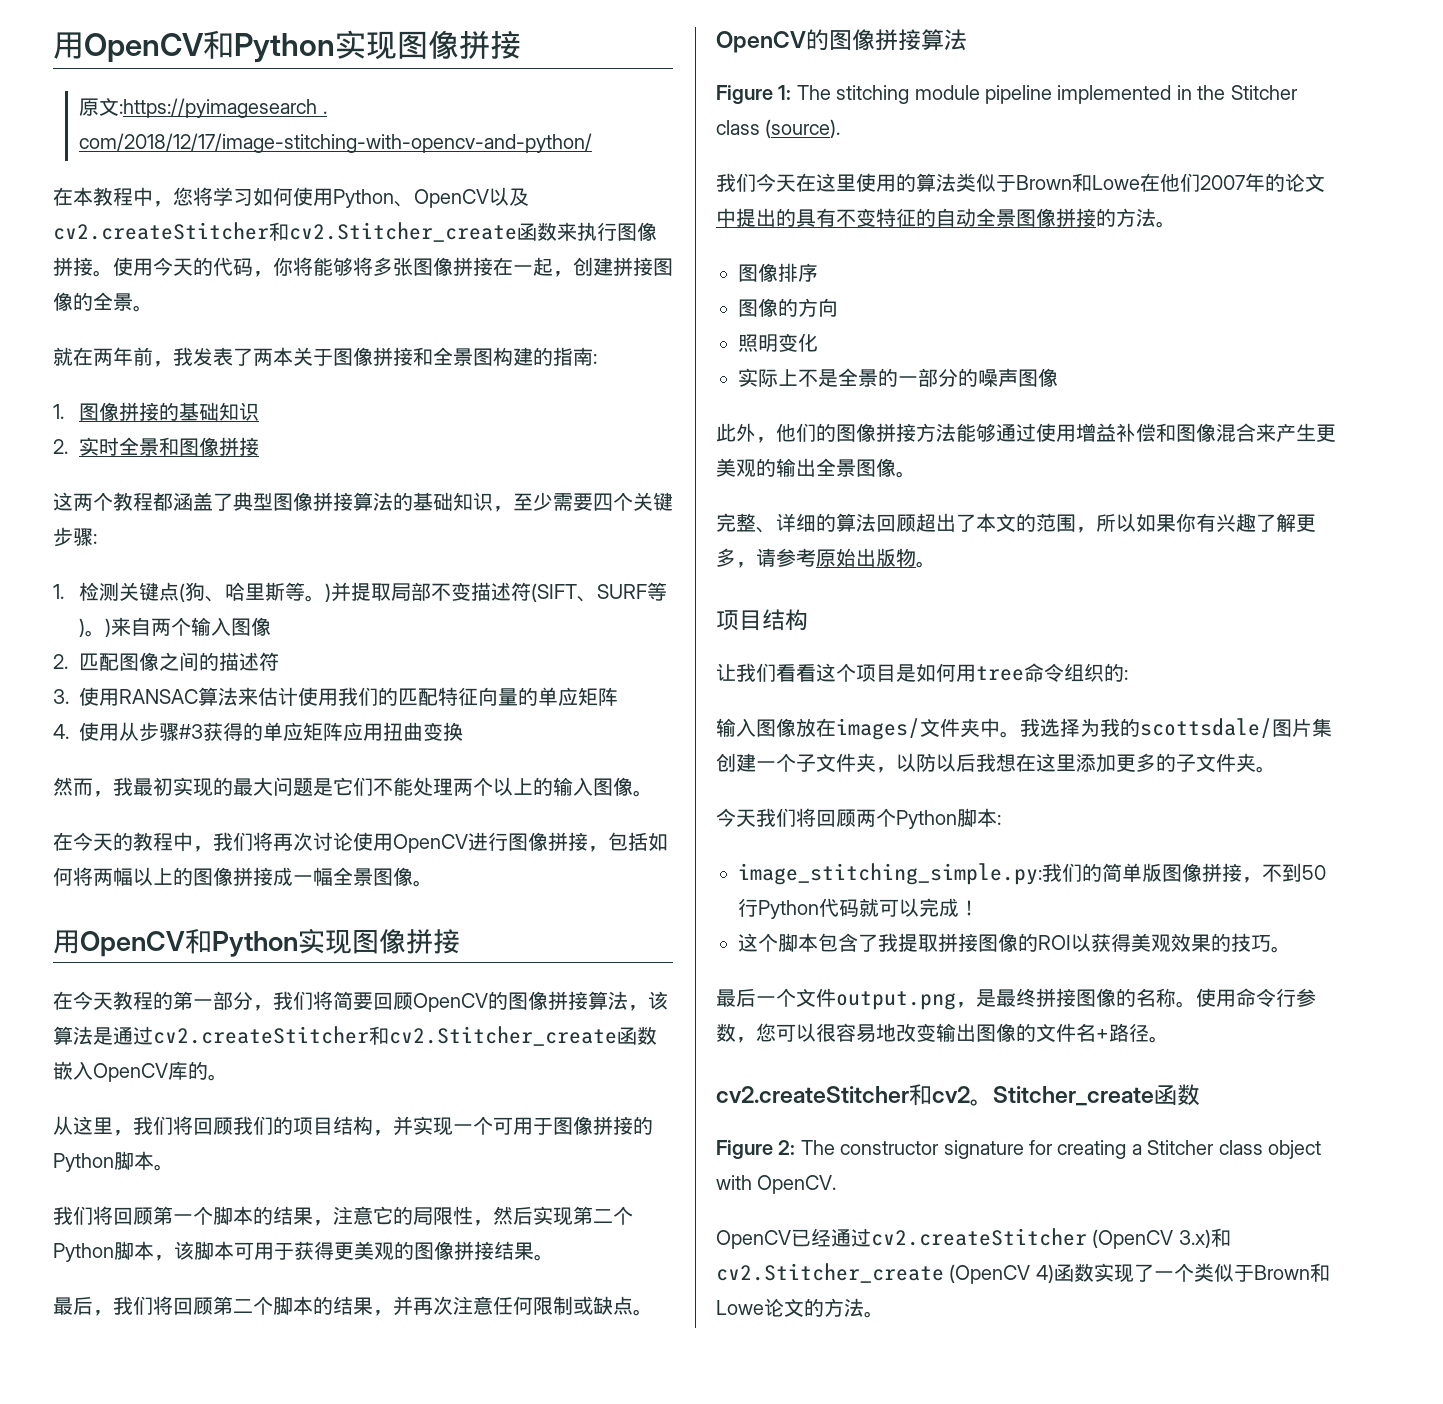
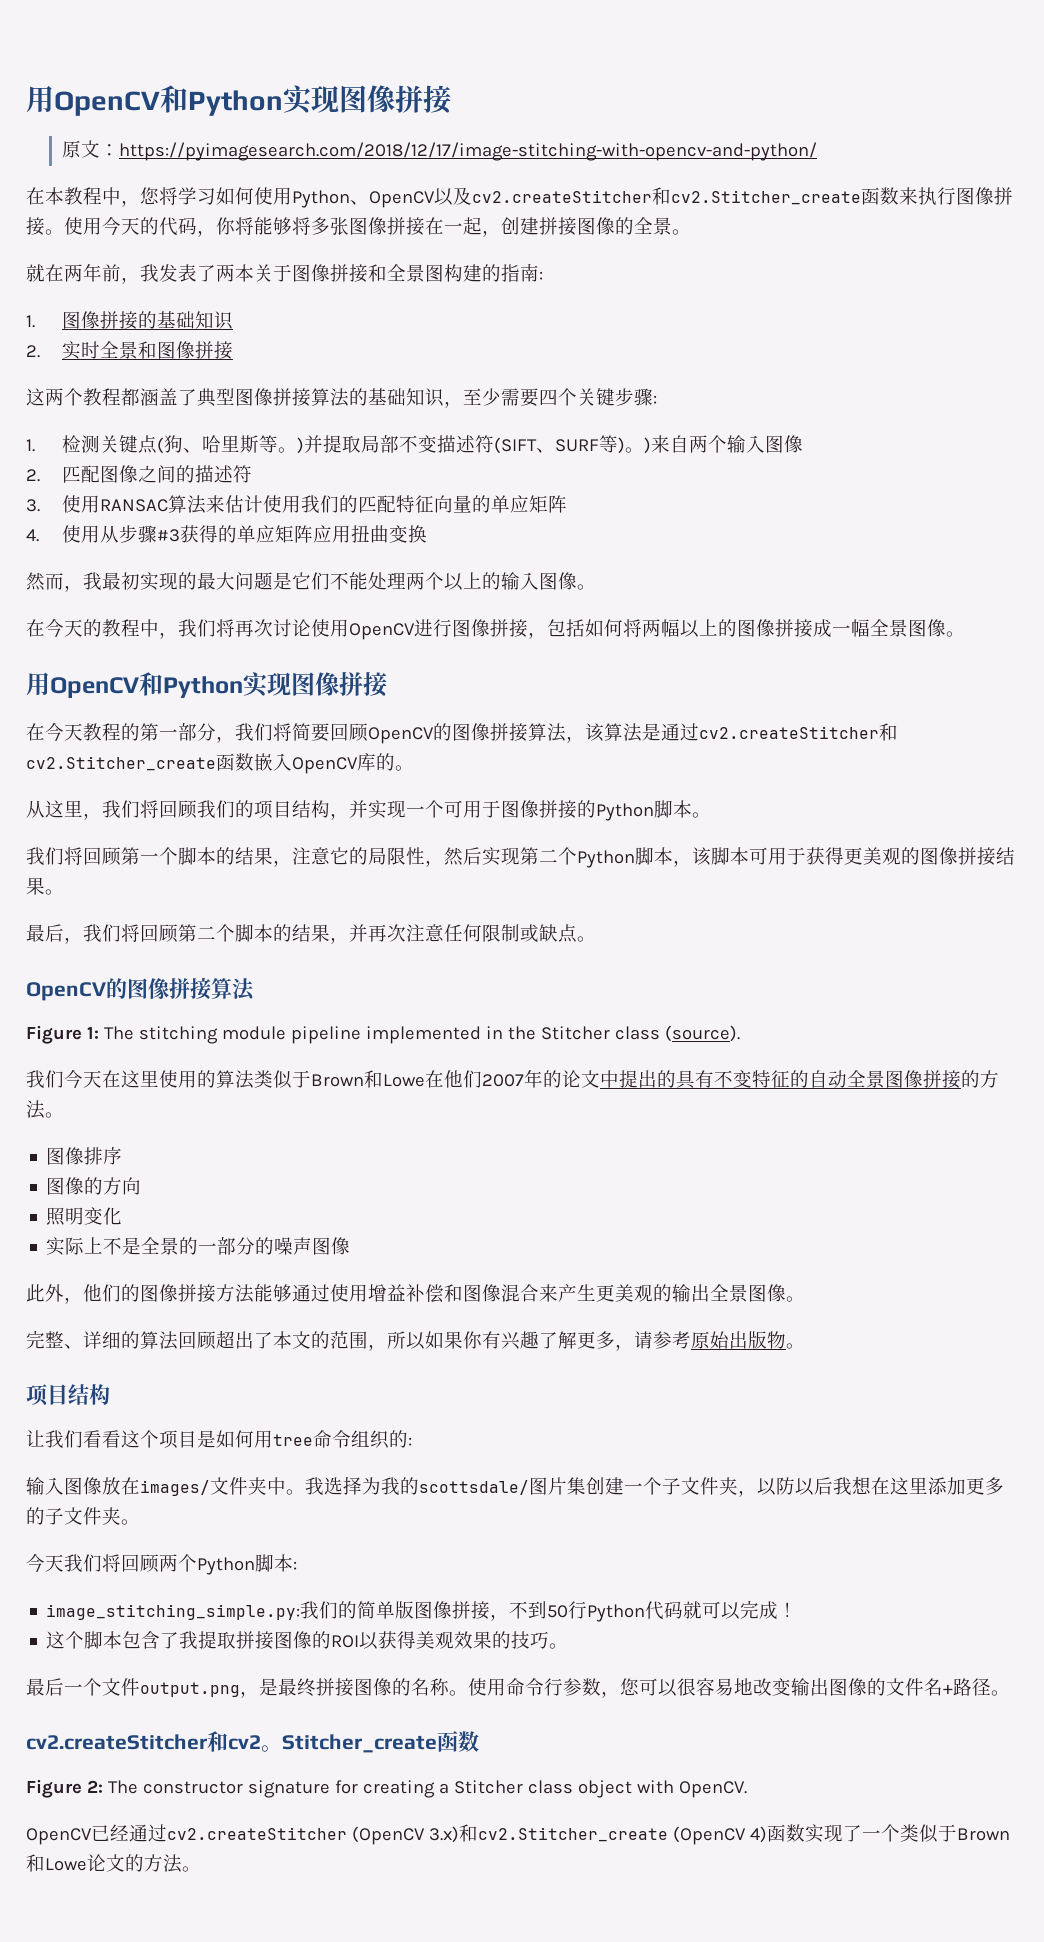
[119,98,327,118] [79,133,593,153] :https://pyimagesearch . com/2018/12/17/image-stitching-with-opencv-and-python/ -> [99,142,817,161] ：https://pyimagesearch.com/2018/12/17/image-stitching-with-opencv-and-python/

